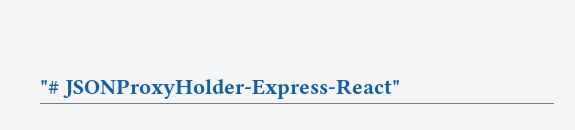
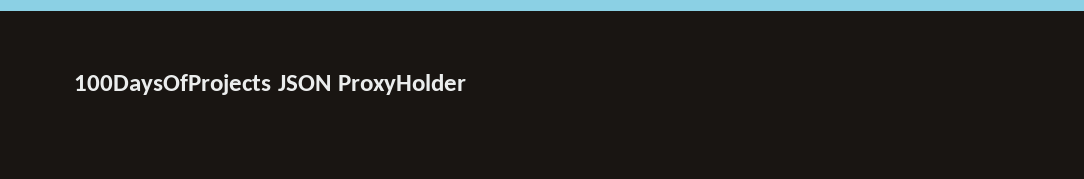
[40,79,400,99] "# JSONProxyHolder-Express-React" -> [74,74,466,95] 100DaysOfProjects JSON ProxyHolder

